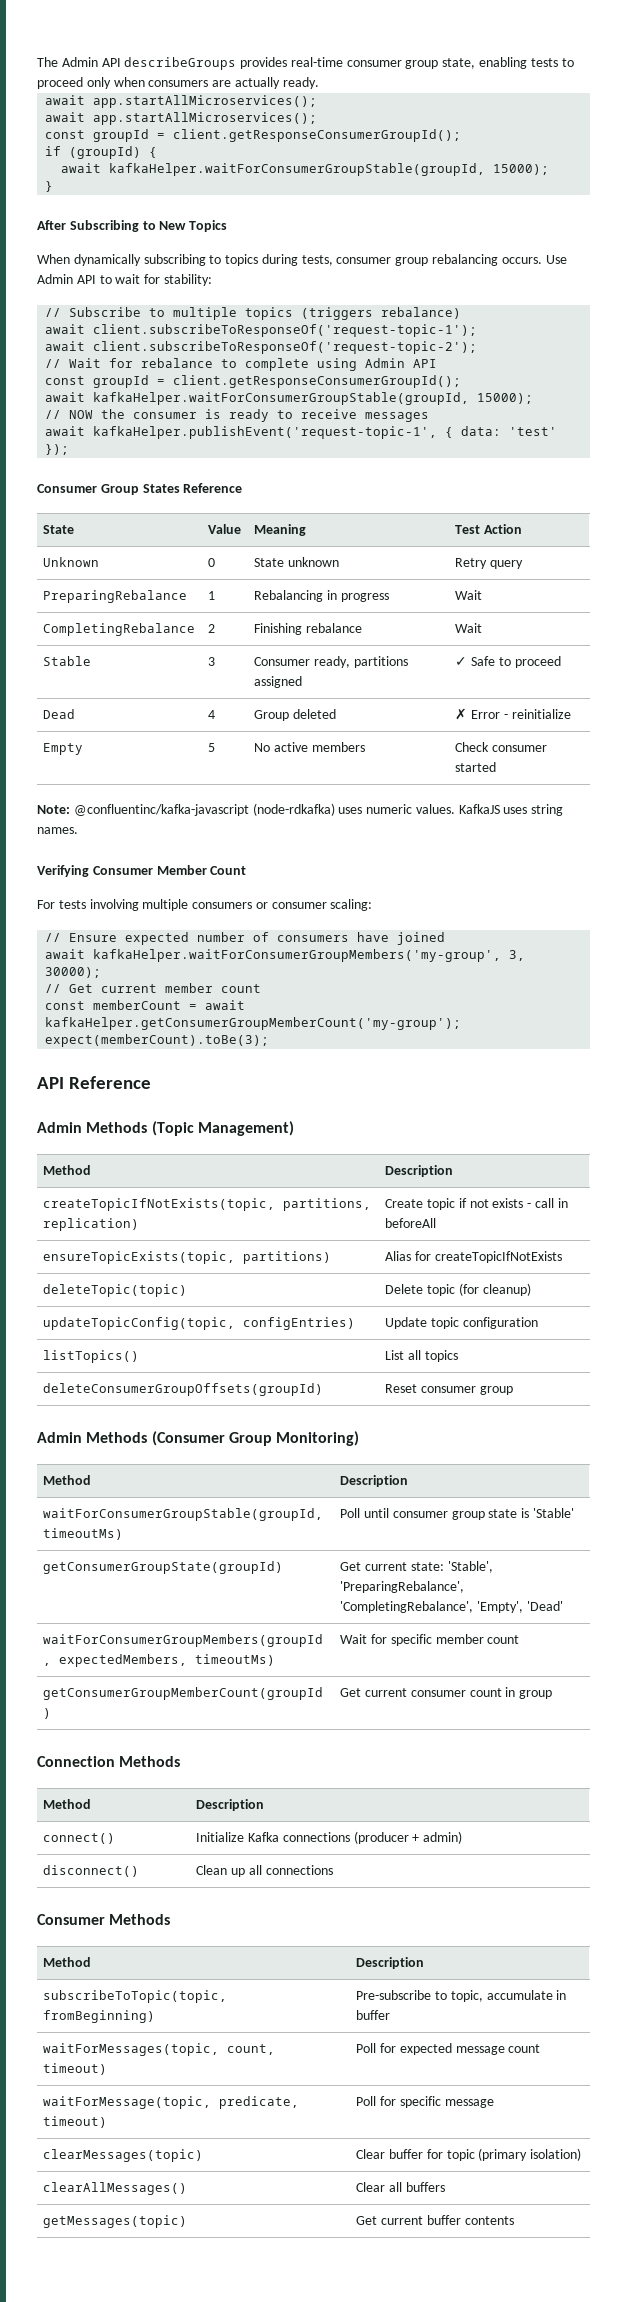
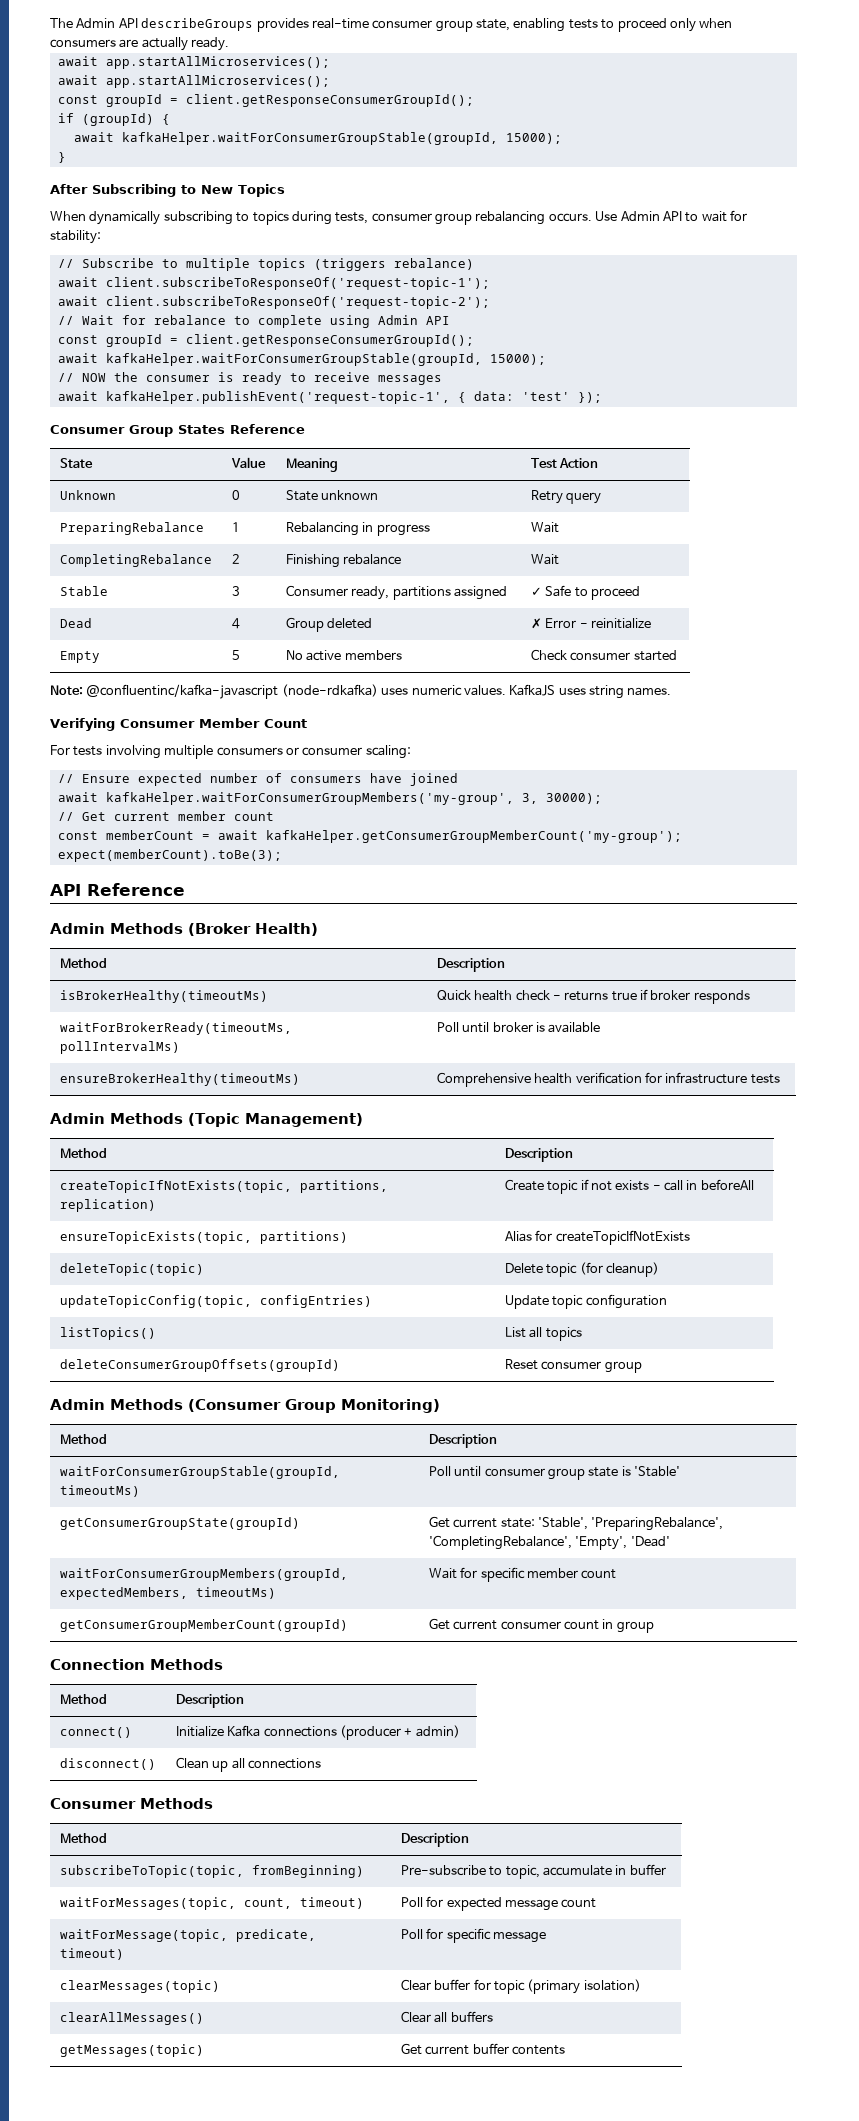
(152, 1082) none -> [50,923,318,936] [59,958,107,968] [436,958,505,972] [59,990,268,1003] [436,989,750,1004] [59,1022,292,1035] [59,1041,180,1054] [436,1022,601,1033] [59,1073,300,1086] [436,1072,780,1087] // Admin Methods (Broker Health) // Method | Description // isBrokerHealthy(timeoutMs) | Quick health check - returns true if broker responds // waitForBrokerReady(timeoutMs, pollIntervalMs) | Poll until broker is available // ensureBrokerHealthy(timeoutMs) | Comprehensive health verification for infrastructure tests

